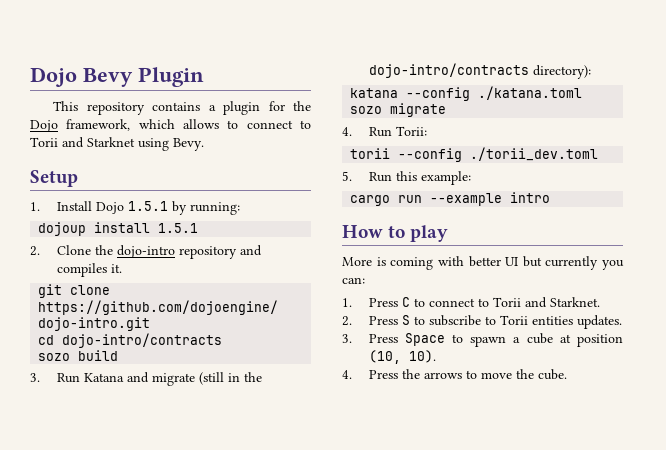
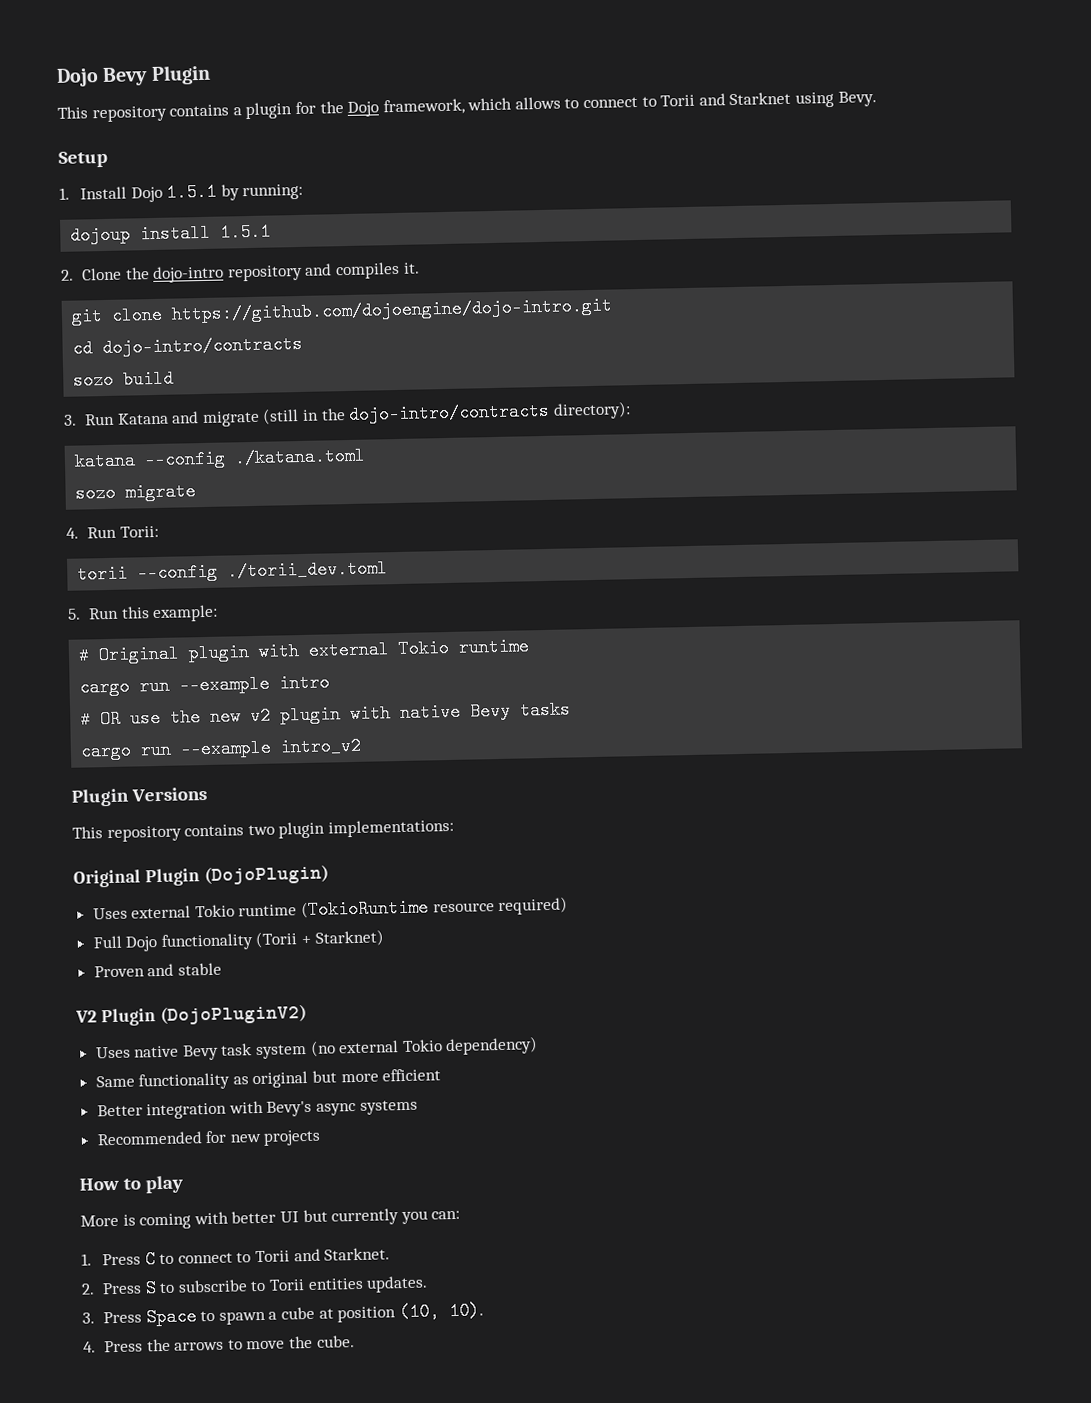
[350,192,551,206] cargo run --example intro -> [78,637,531,665] [79,673,331,697] [80,700,572,729] [80,736,363,761] [71,786,207,807] [72,818,454,843] [73,864,329,888] [92,896,569,920] [92,929,384,952] [93,962,222,978] [75,1003,307,1027] [95,1036,539,1061] [95,1068,442,1091] [96,1099,418,1120] [96,1129,322,1146] # Original plugin with external Tokio runtime // cargo run --example intro // # OR use the new v2 plugin with native Bevy tasks // cargo run --example intro_v2 // Plugin Versions // This repository contains two plugin implementations: // Original Plugin (DojoPlugin) // Uses external Tokio runtime (TokioRuntime resource required) // Full Dojo functionality (Torii + Starknet) // Proven and stable // V2 Plugin (DojoPluginV2) // Uses native Bevy task system (no external Tokio dependency) // Same functionality as original but more efficient // Better integration with Bevy's async systems // Recommended for new projects

